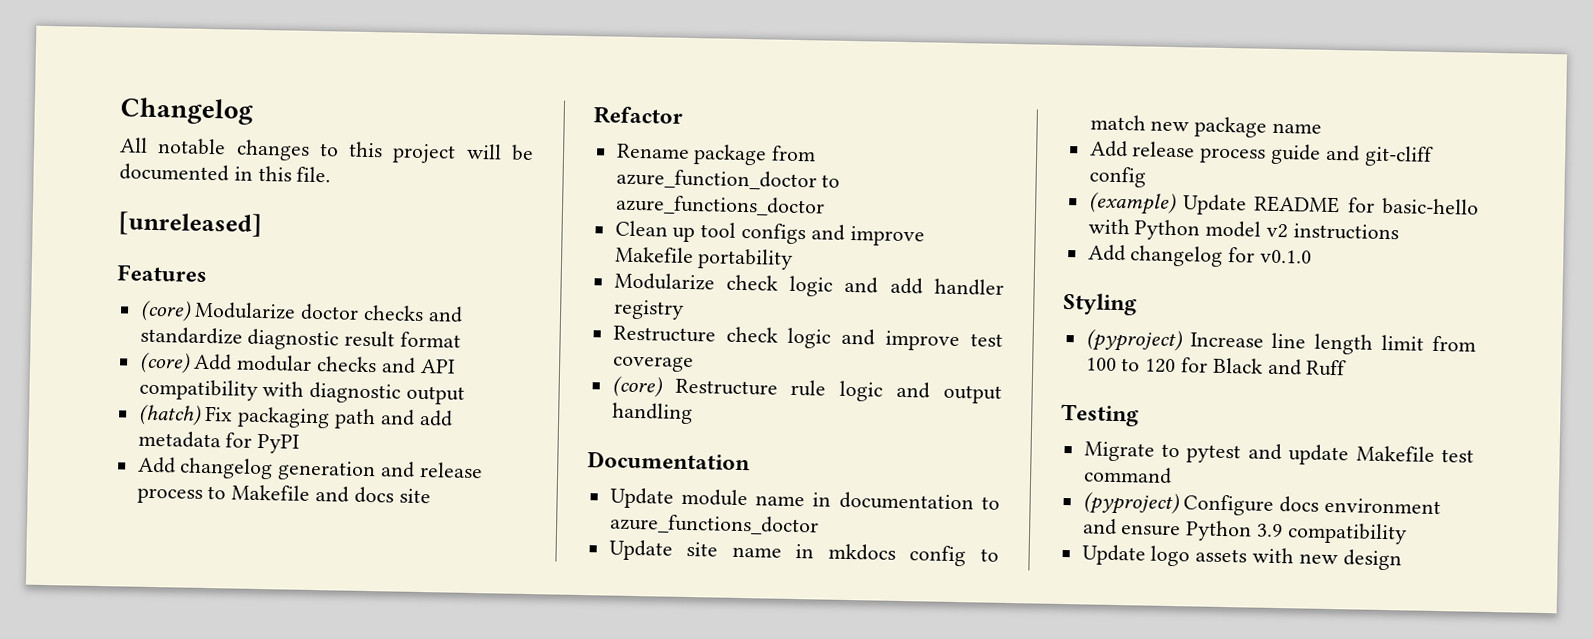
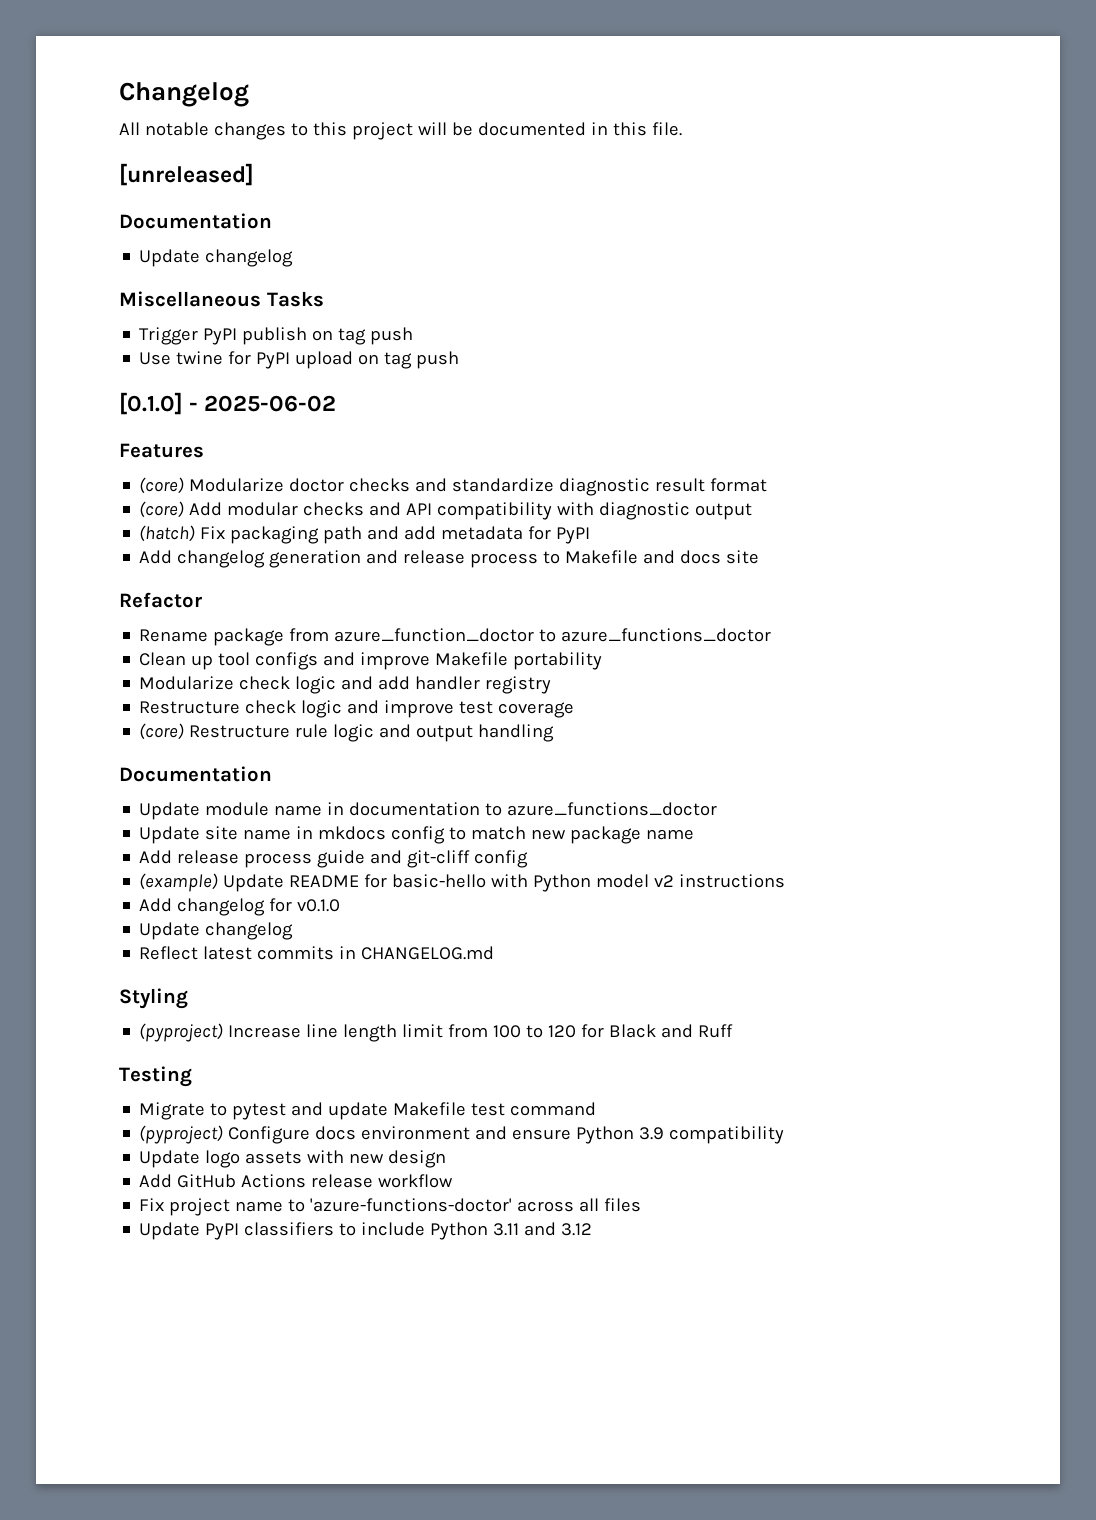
(262, 224) none -> [119,213,272,229] [139,249,294,267] [119,291,324,307] [139,327,414,345] [139,351,460,369] [119,392,337,415] // Documentation // Update changelog // Miscellaneous Tasks // Trigger PyPI publish on tag push // Use twine for PyPI upload on tag push // [0.1.0] - 2025-06-02
(1313, 256) none -> [139,922,294,940] [139,946,495,960] // Update changelog // Reflect latest commits in CHANGELOG.md
(1402, 560) none -> [139,1174,454,1188] [139,1198,642,1216] [139,1222,593,1240] // Add GitHub Actions release workflow // Fix project name to 'azure-functions-doctor' across all files // Update PyPI classifiers to include Python 3.11 and 3.12

